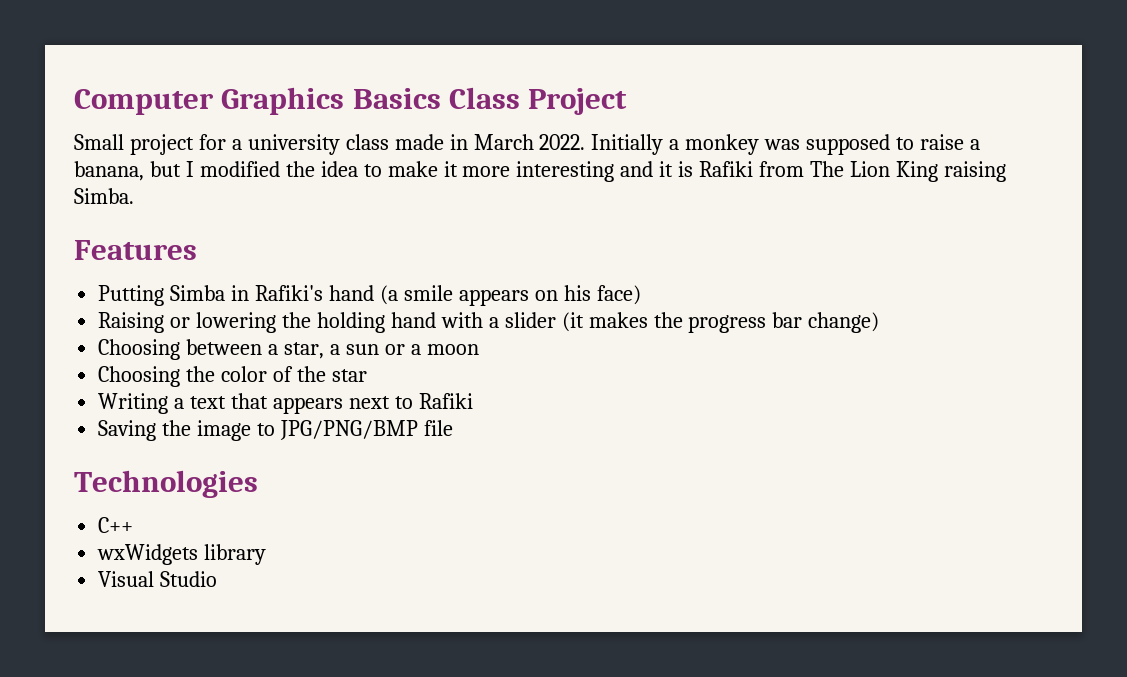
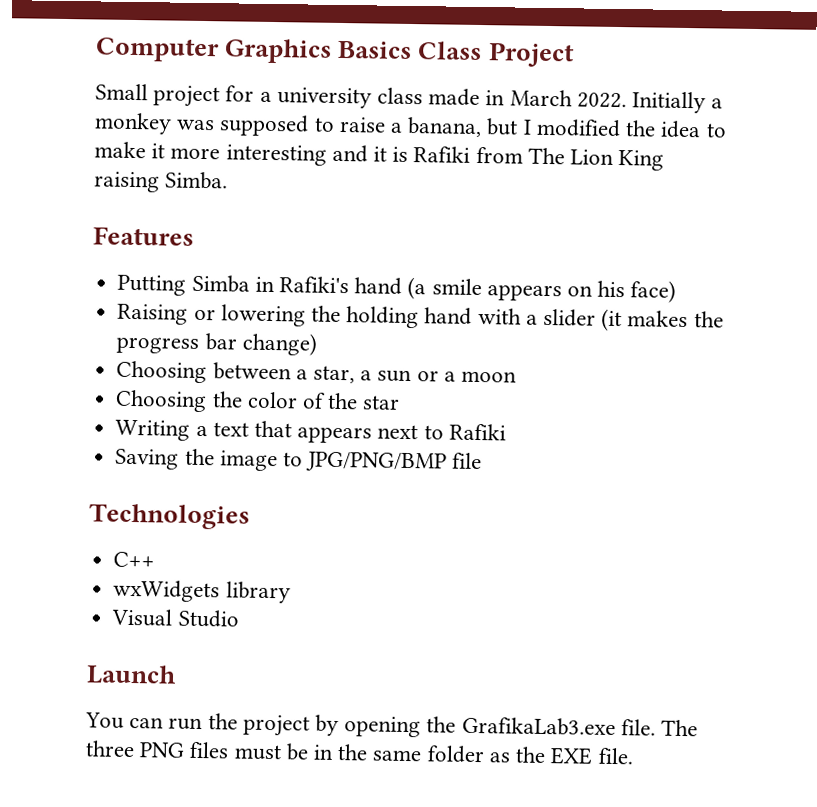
(218, 579) none -> [86,664,177,685] [85,712,699,738] [85,740,634,765] // Launch // You can run the project by opening the GrafikaLab3.exe file. The three PNG files must be in the same folder as the EXE file.

